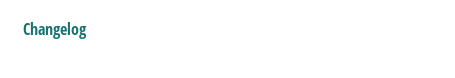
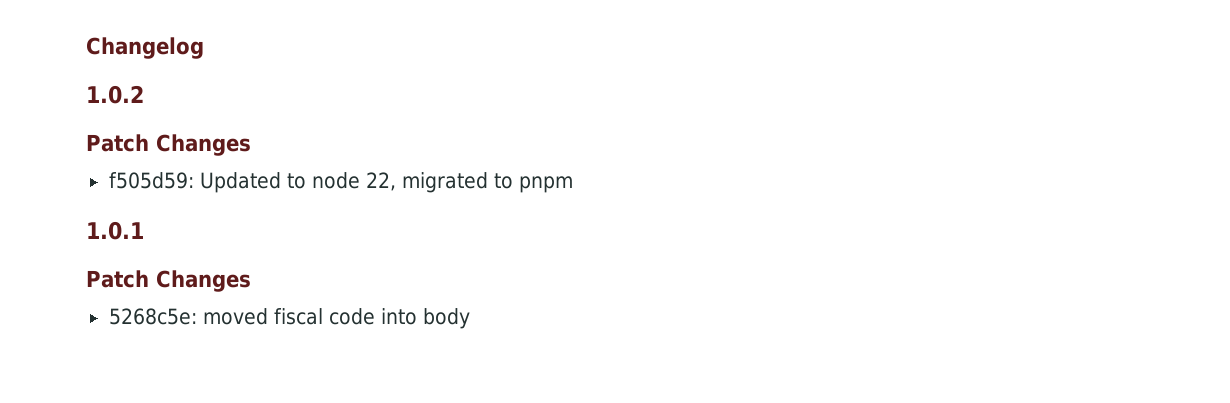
(87, 30) none -> [86,85,144,104] [86,134,251,156] [108,172,573,193] [86,221,144,240] [86,270,251,292] [108,308,470,329] // 1.0.2 // Patch Changes // f505d59: Updated to node 22, migrated to pnpm // 1.0.1 // Patch Changes // 5268c5e: moved fiscal code into body

